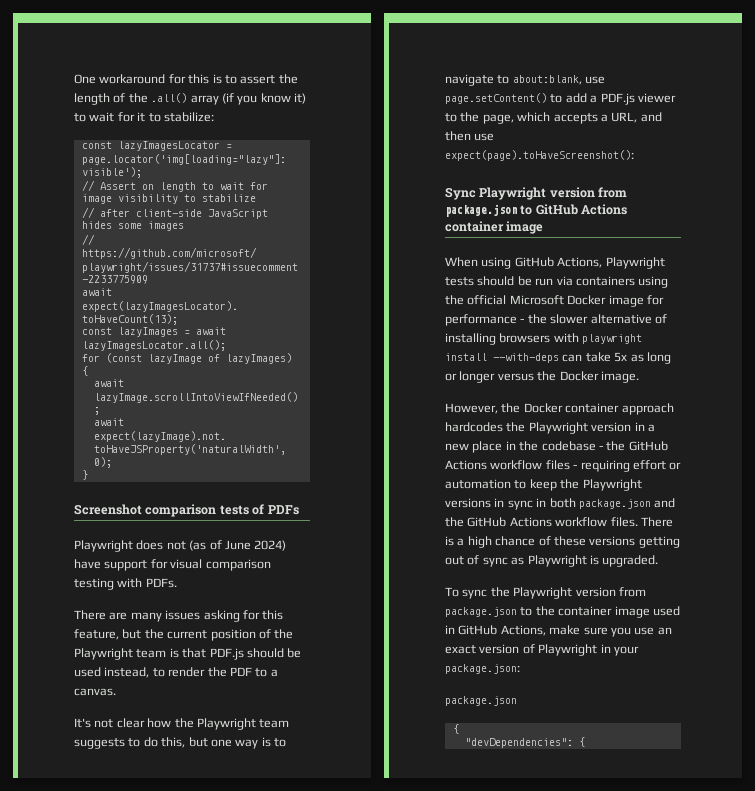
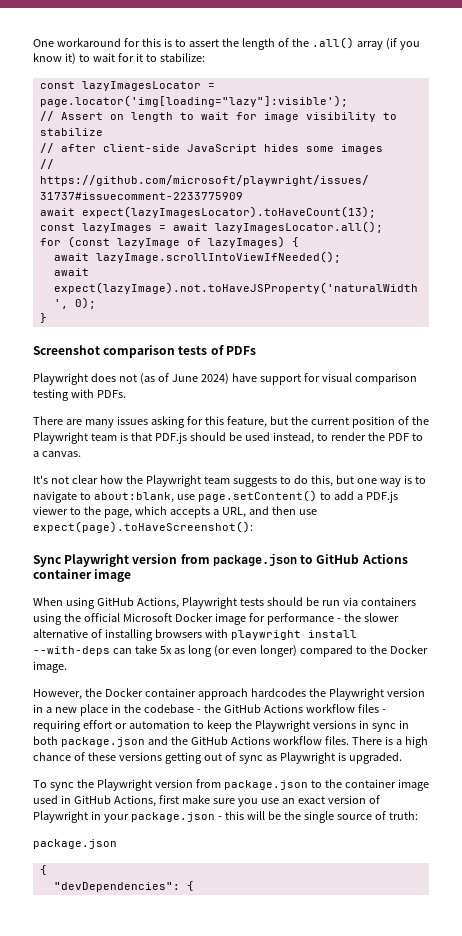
[445,371,534,383] or longer versus -> [213,645,367,657] (or even longer) compared to
(546, 630) none -> [158,795,179,804] first
[445,664,520,674] package.json: -> [130,811,418,823] package.json - this will be the single source of truth:

